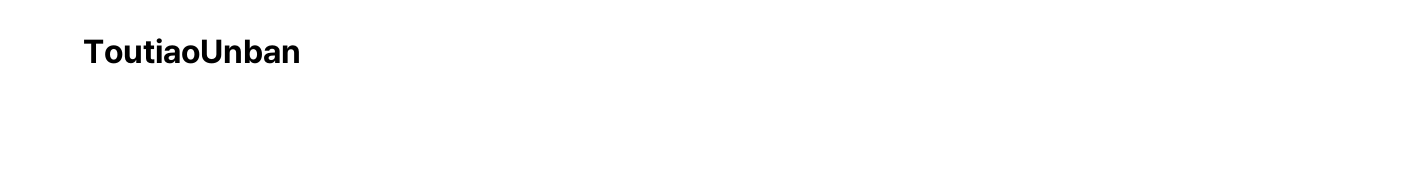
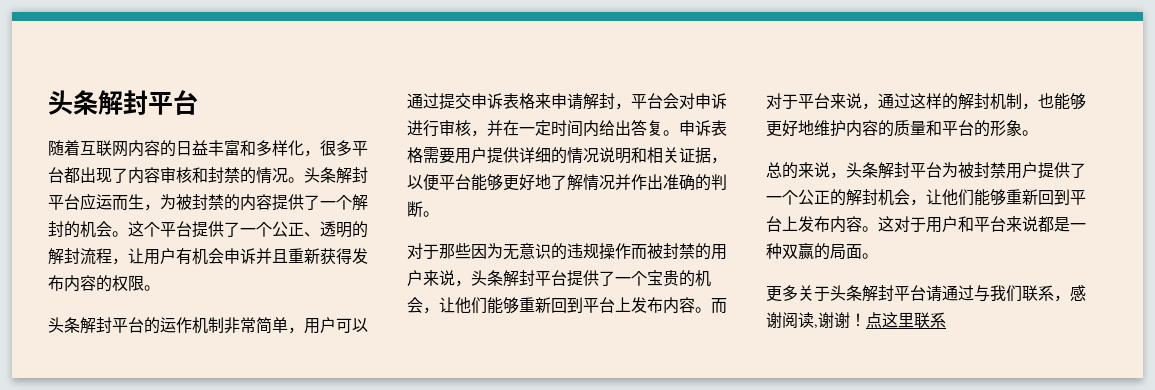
[83,38,301,64] ToutiaoUnban -> [48,90,198,115] [48,140,368,157] [48,167,368,184] [48,193,368,211] [48,221,368,238] [48,248,368,265] [48,275,160,292] [48,317,368,334] [407,93,727,110] [407,120,727,137] [407,147,727,164] [407,174,727,191] [407,201,439,217] [407,243,727,260] [407,270,711,287] [407,297,727,314] [766,93,1086,110] [766,120,1038,137] [766,162,1086,179] [766,189,1086,206] [766,216,1086,233] [766,243,878,260] [766,285,1086,302] [766,312,946,328] 头条解封平台 // 随着互联网内容的日益丰富和多样化，很多平台都出现了内容审核和封禁的情况。头条解封平台应运而生，为被封禁的内容提供了一个解封的机会。这个平台提供了一个公正、透明的解封流程，让用户有机会申诉并且重新获得发布内容的权限。 // 头条解封平台的运作机制非常简单，用户可以通过提交申诉表格来申请解封，平台会对申诉进行审核，并在一定时间内给出答复。申诉表格需要用户提供详细的情况说明和相关证据，以便平台能够更好地了解情况并作出准确的判断。 // 对于那些因为无意识的违规操作而被封禁的用户来说，头条解封平台提供了一个宝贵的机会，让他们能够重新回到平台上发布内容。而对于平台来说，通过这样的解封机制，也能够更好地维护内容的质量和平台的形象。 // 总的来说，头条解封平台为被封禁用户提供了一个公正的解封机会，让他们能够重新回到平台上发布内容。这对于用户和平台来说都是一种双赢的局面。 // 更多关于头条解封平台请通过与我们联系，感谢阅读,谢谢！点这里联系

